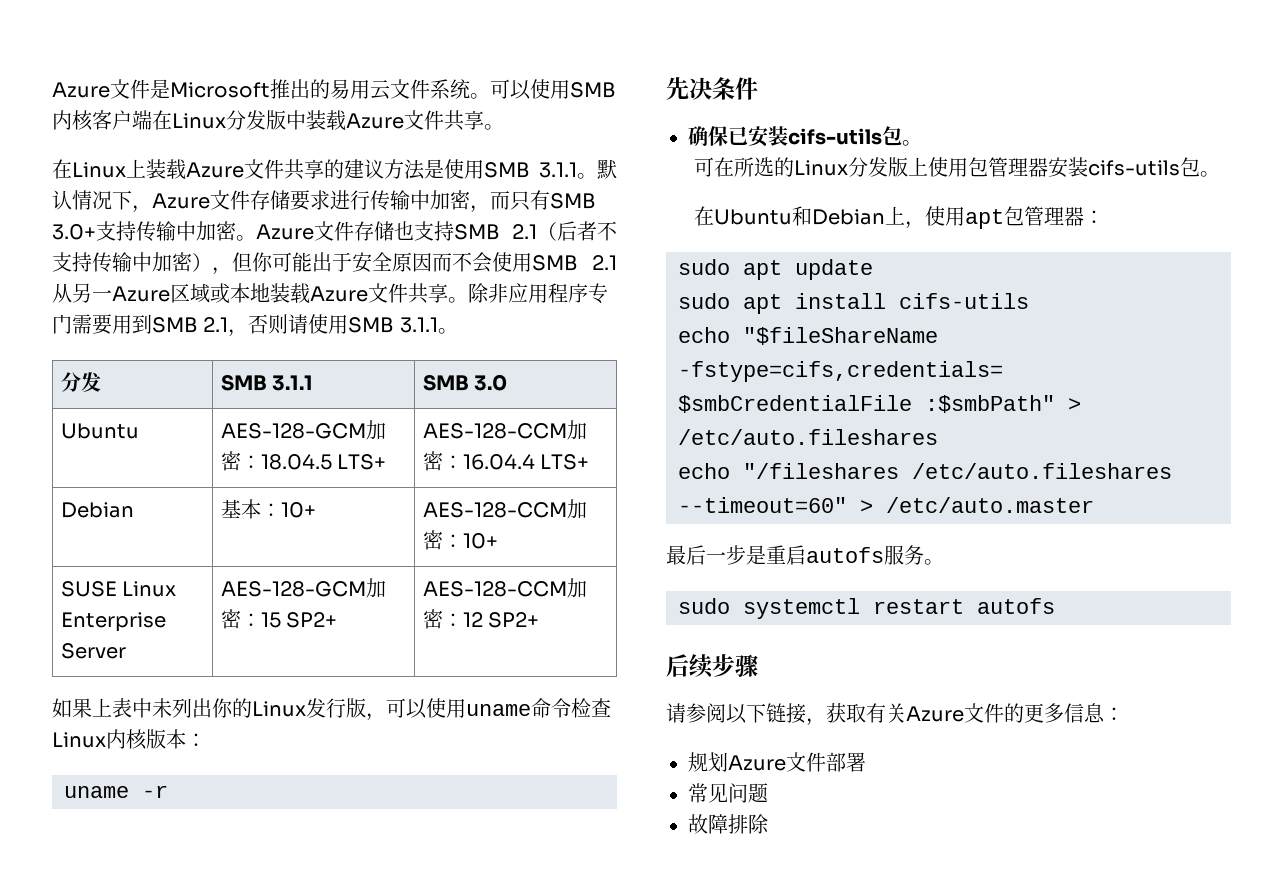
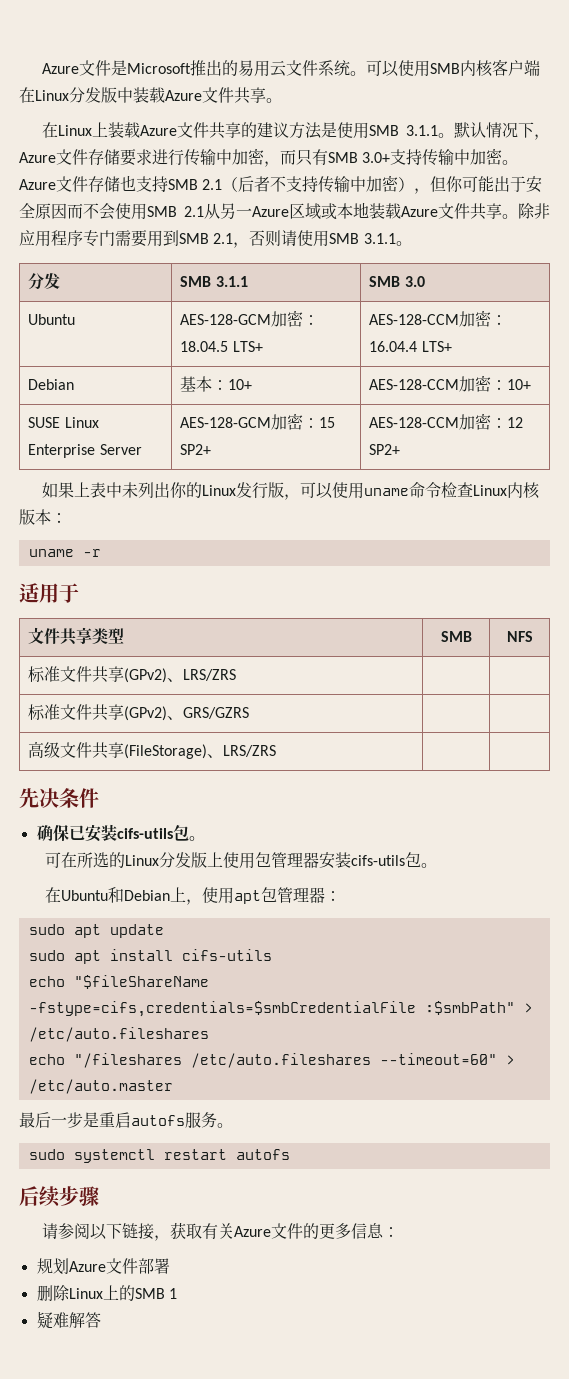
(168, 791) none -> [19,583,79,603] [28,627,125,645] [440,631,472,642] [506,631,533,642] [28,666,237,683] [28,704,250,721] [28,741,277,759] // 适用于 // 文件共享类型 | SMB | NFS // 标准文件共享(GPv2)、LRS/ZRS | | // 标准文件共享(GPv2)、GRS/GZRS | | // 高级文件共享(FileStorage)、LRS/ZRS | |
[688,783,768,803] [688,814,769,834] 常见问题 // 故障排除 -> [36,1285,177,1301] [36,1311,101,1329] 删除Linux上的SMB 1 // 疑难解答

